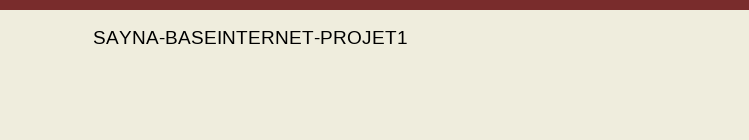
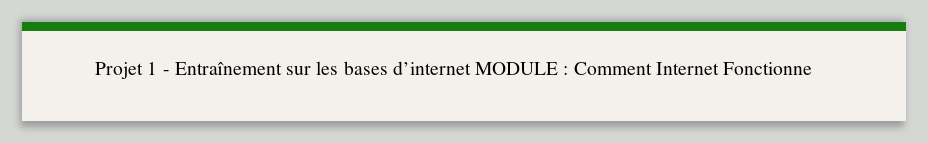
[93,31,408,44] SAYNA-BASEINTERNET-PROJET1 -> [95,61,813,79] Projet 1 - Entraînement sur les bases d’internet MODULE : Comment Internet Fonctionne

